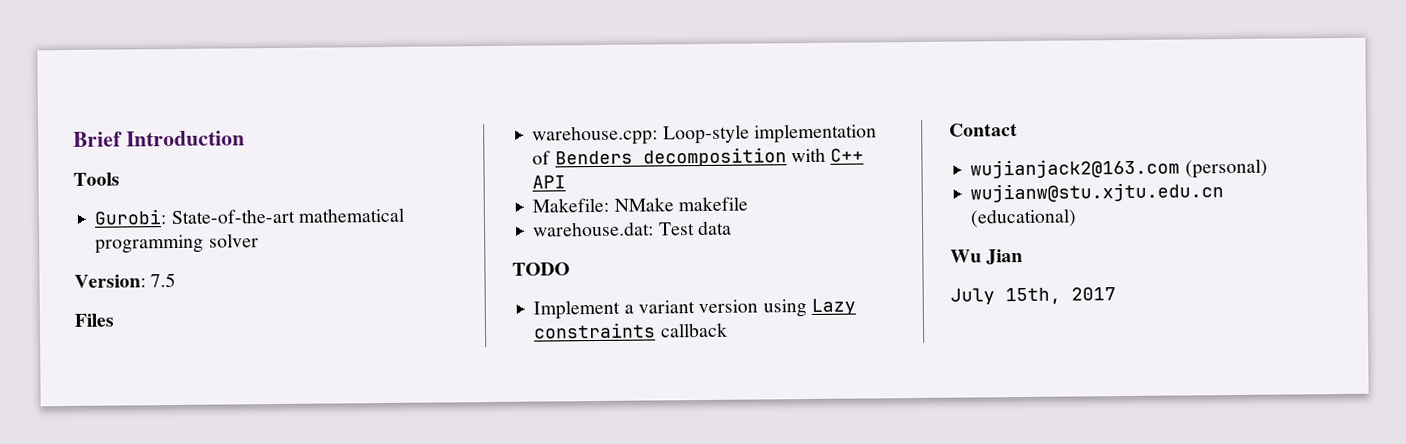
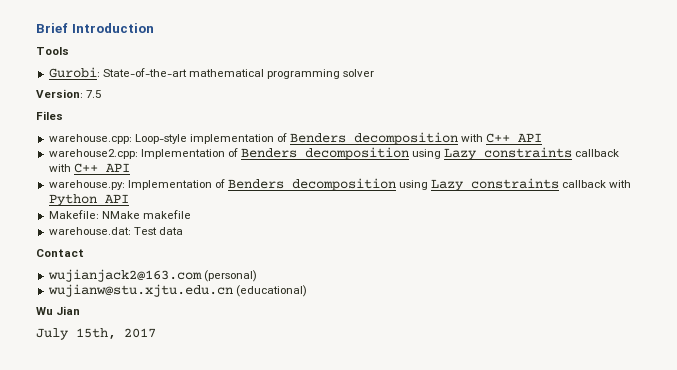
(567, 182) none -> [48,147,620,160] [48,163,130,173] [48,178,632,191] [48,194,129,206] // warehouse2.cpp: Implementation of Benders decomposition using Lazy constraints callback with C++ API // warehouse.py: Implementation of Benders decomposition using Lazy constraints callback with Python API
[512,262,570,276] [533,298,856,320] [533,322,728,339] // TODO // Implement a variant version using Lazy constraints callback -> (183, 231) none

